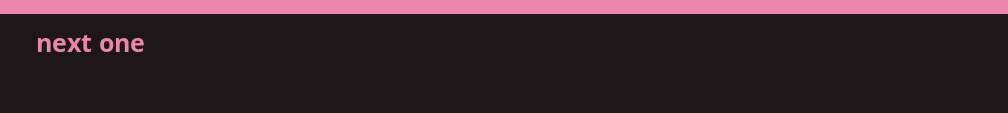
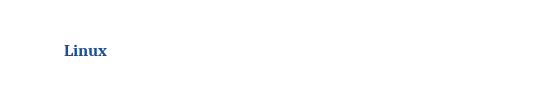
[36,35,145,52] next one -> [64,44,107,56] Linux

